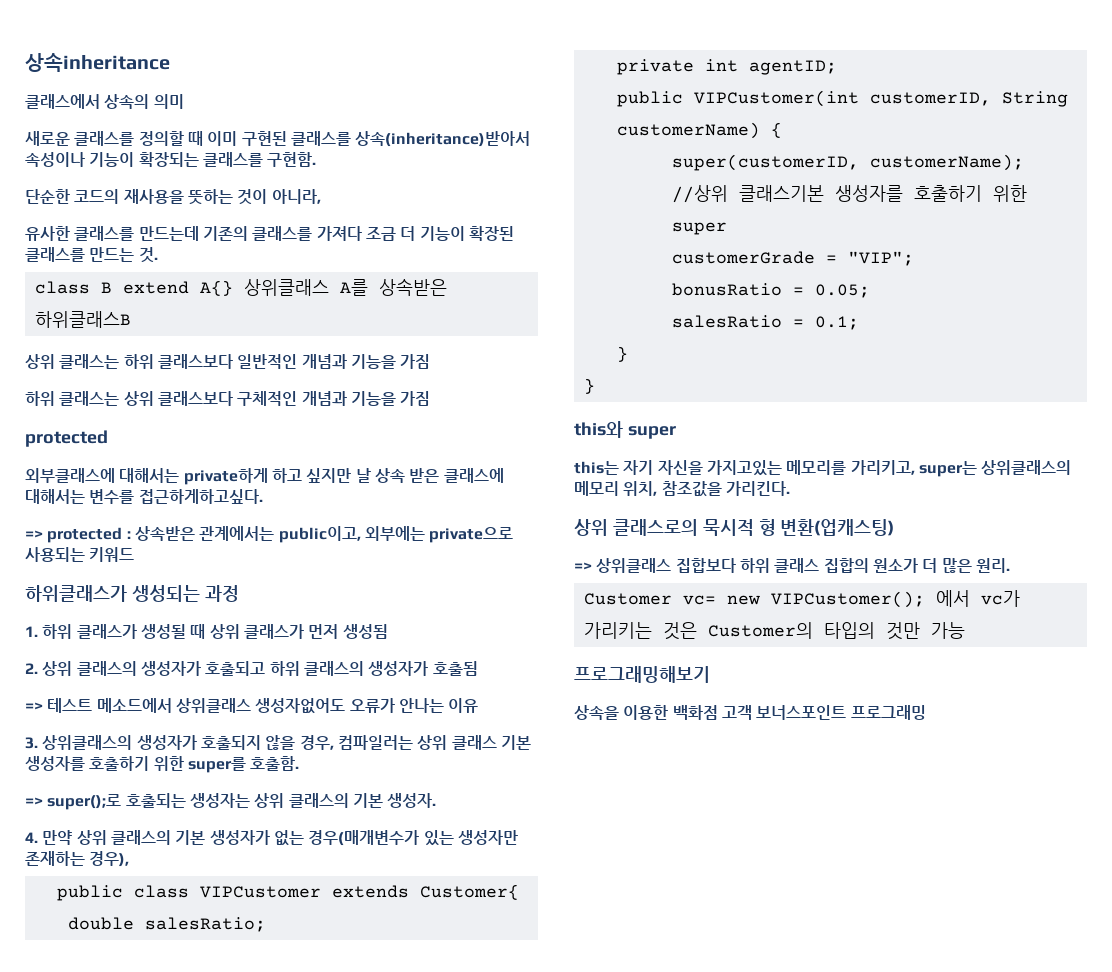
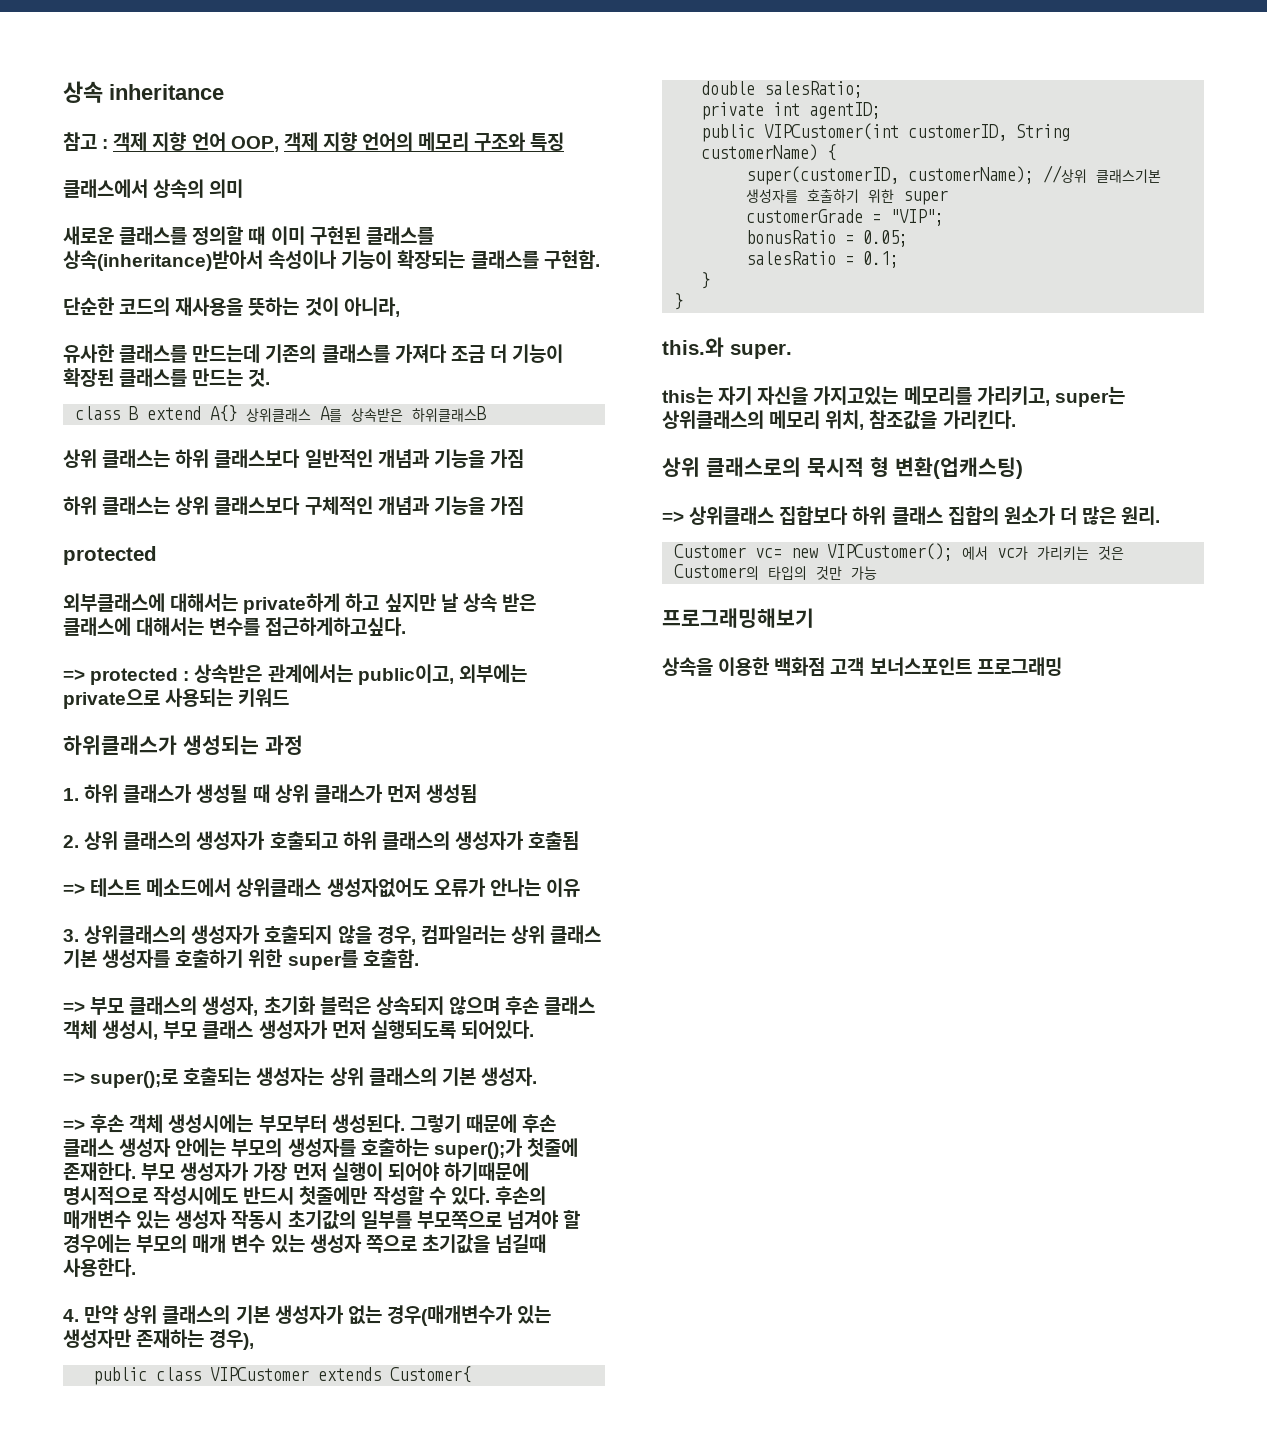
[25,53,170,72] 상속inheritance -> [63,81,224,103] [63,132,565,152] 상속 inheritance // 참고 : 객제 지향 언어 OOP, 객제 지향 언어의 메모리 구조와 특징
(300, 763) none -> [63,996,596,1016] [63,1020,534,1040] // => 부모 클래스의 생성자, 초기화 블럭은 상속되지 않으며 후손 클래스 객체 생성시, 부모 클래스 생성자가 먼저 실행되도록 되어있다.
(437, 800) none -> [63,1114,557,1133] [63,1138,578,1159] [63,1162,529,1181] [63,1186,546,1205] [63,1210,581,1230] [63,1234,547,1254] [63,1258,136,1277] // => 후손 객체 생성시에는 부모부터 생성된다. 그렇기 때문에 후손 클래스 생성자 안에는 부모의 생성자를 호출하는 super();가 첫줄에 존재한다. 부모 생성자가 가장 먼저 실행이 되어야 하기때문에 명시적으로 작성시에도 반드시 첫줄에만 작성할 수 있다. 후손의 매개변수 있는 생성자 작동시 초기값의 일부를 부모쪽으로 넘겨야 할 경우에는 부모의 매개 변수 있는 생성자 쪽으로 초기값을 넘길때 사용한다.
[574,421,676,439] this와 super -> [662,337,792,359] this.와 super.

